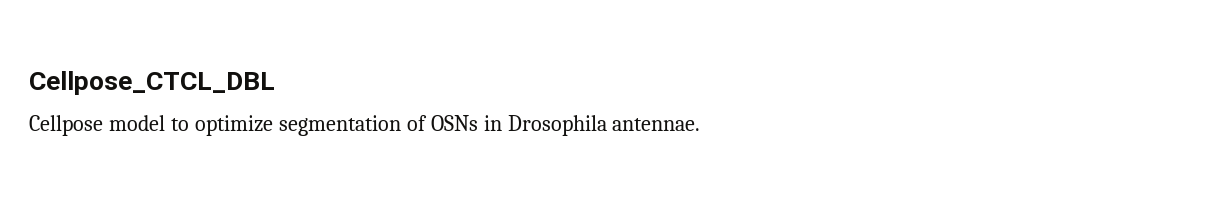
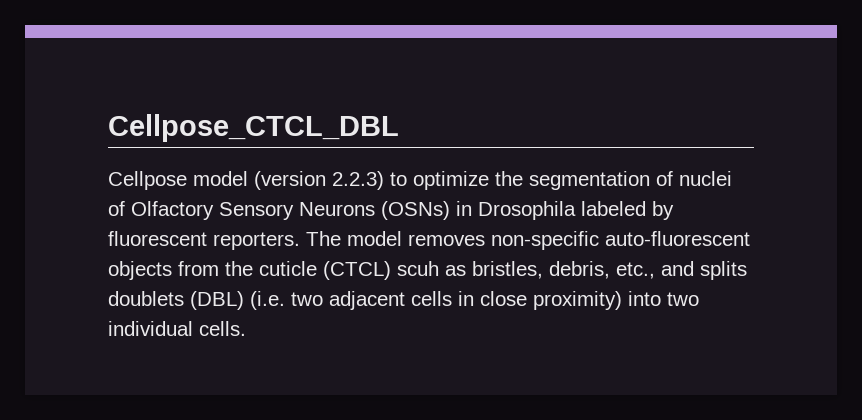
(165, 123) none -> [254,171,384,190] (version 2.2.3)
(273, 125) none -> [495,171,523,186] the
[430,115,701,136] OSNs in Drosophila antennae. -> [679,171,732,186] [108,201,674,220] [108,231,750,250] [108,261,747,280] [108,291,699,310] [108,321,246,336] nuclei of Olfactory Sensory Neurons (OSNs) in Drosophila labeled by fluorescent reporters. The model removes non-specific auto-fluorescent objects from the cuticle (CTCL) scuh as bristles, debris, etc., and splits doublets (DBL) (i.e. two adjacent cells in close proximity) into two individual cells.

